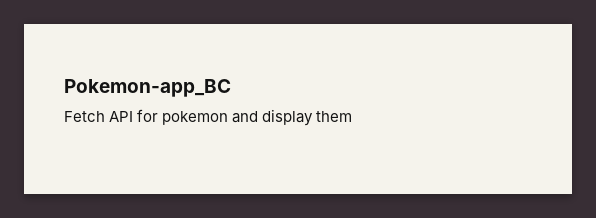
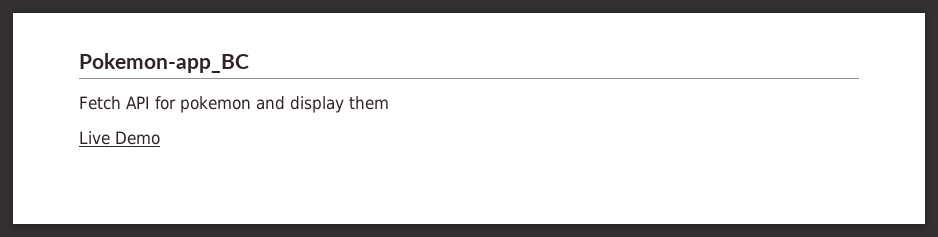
(353, 116) none -> [79,131,160,145] // Live Demo

